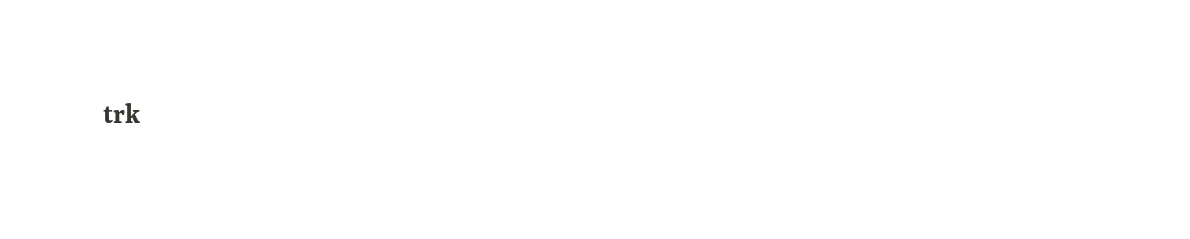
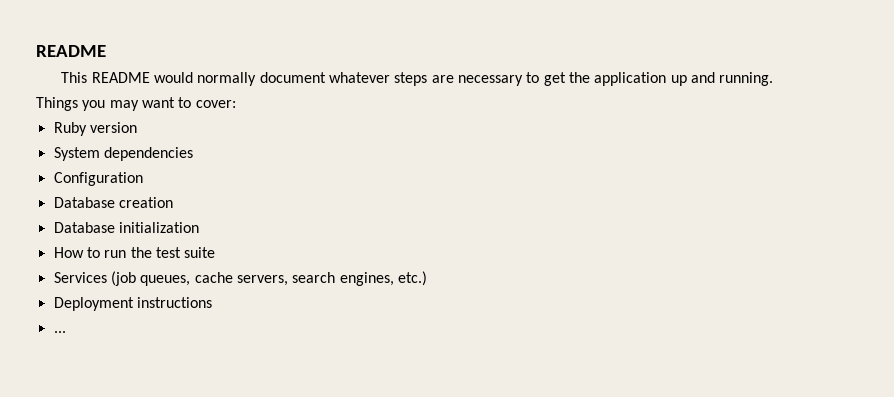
[103,103,140,123] trk -> [36,45,106,57] [61,72,774,86] [36,97,236,111] [53,122,137,136] [53,147,193,161] [53,172,143,186] [53,197,173,208] [53,222,199,233] [53,247,216,258] [53,271,427,286] [53,297,212,311] [53,331,66,333] README // This README would normally document whatever steps are necessary to get the application up and running. // Things you may want to cover: // Ruby version // System dependencies // Configuration // Database creation // Database initialization // How to run the test suite // Services (job queues, cache servers, search engines, etc.) // Deployment instructions // ...

